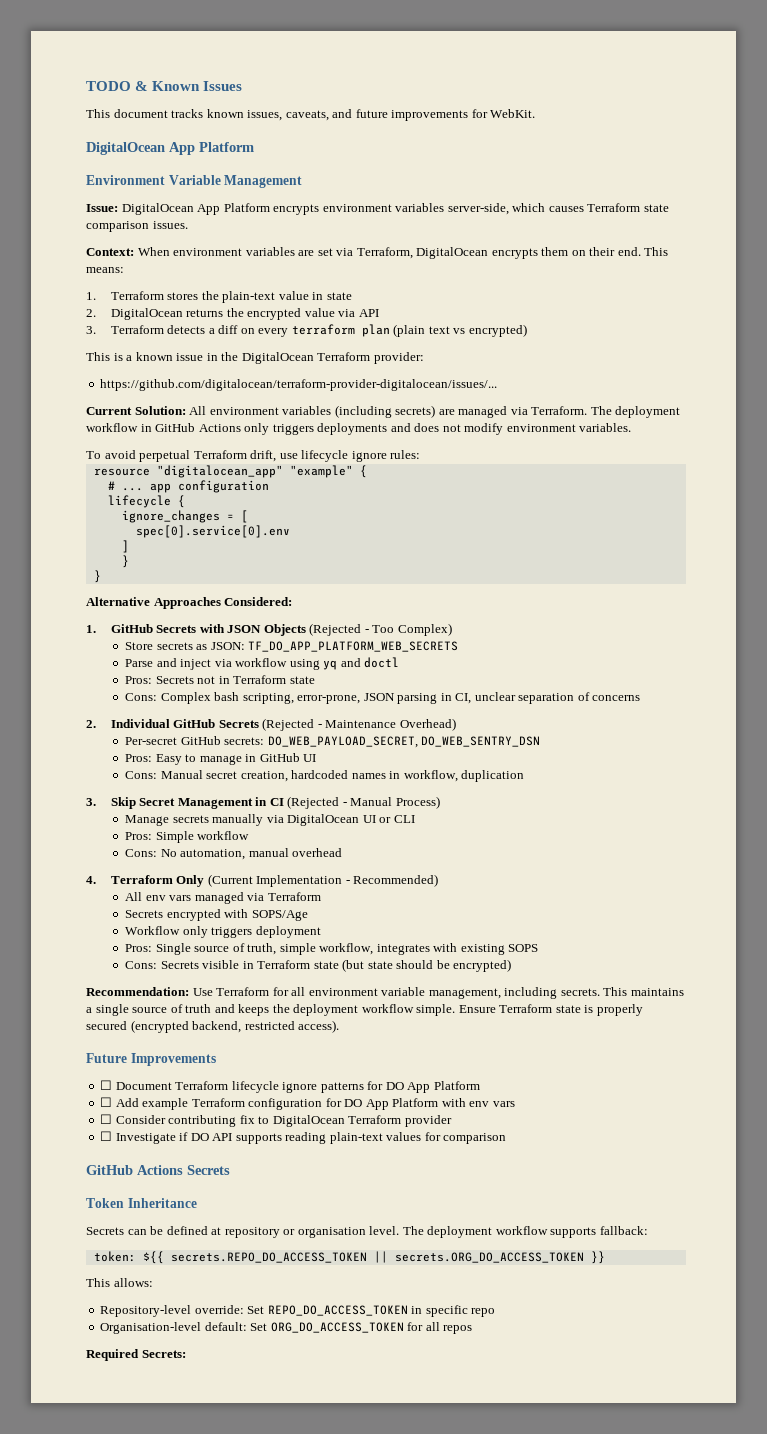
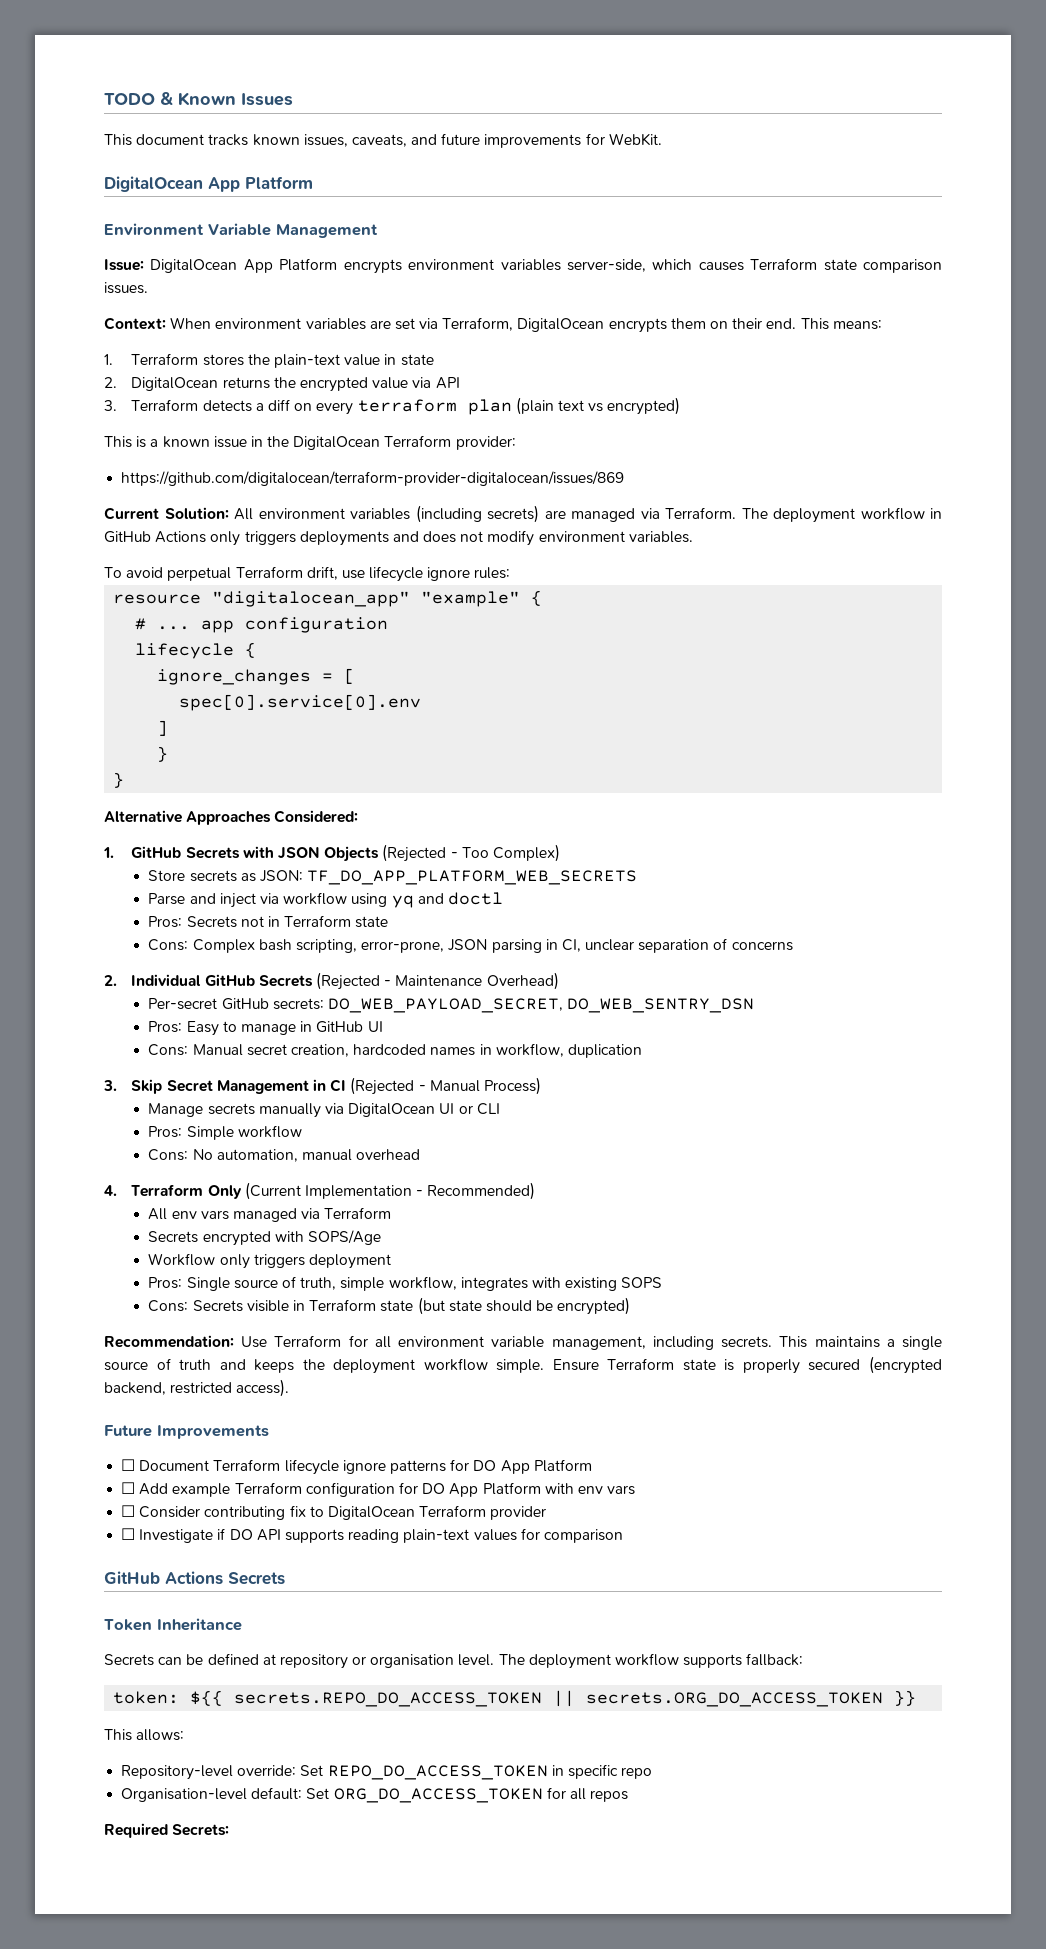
[100,379,498,391] https://github.com/digitalocean/terraform-provider-digitalocean/issues/... -> [121,471,625,486] https://github.com/digitalocean/terraform-provider-digitalocean/issues/869

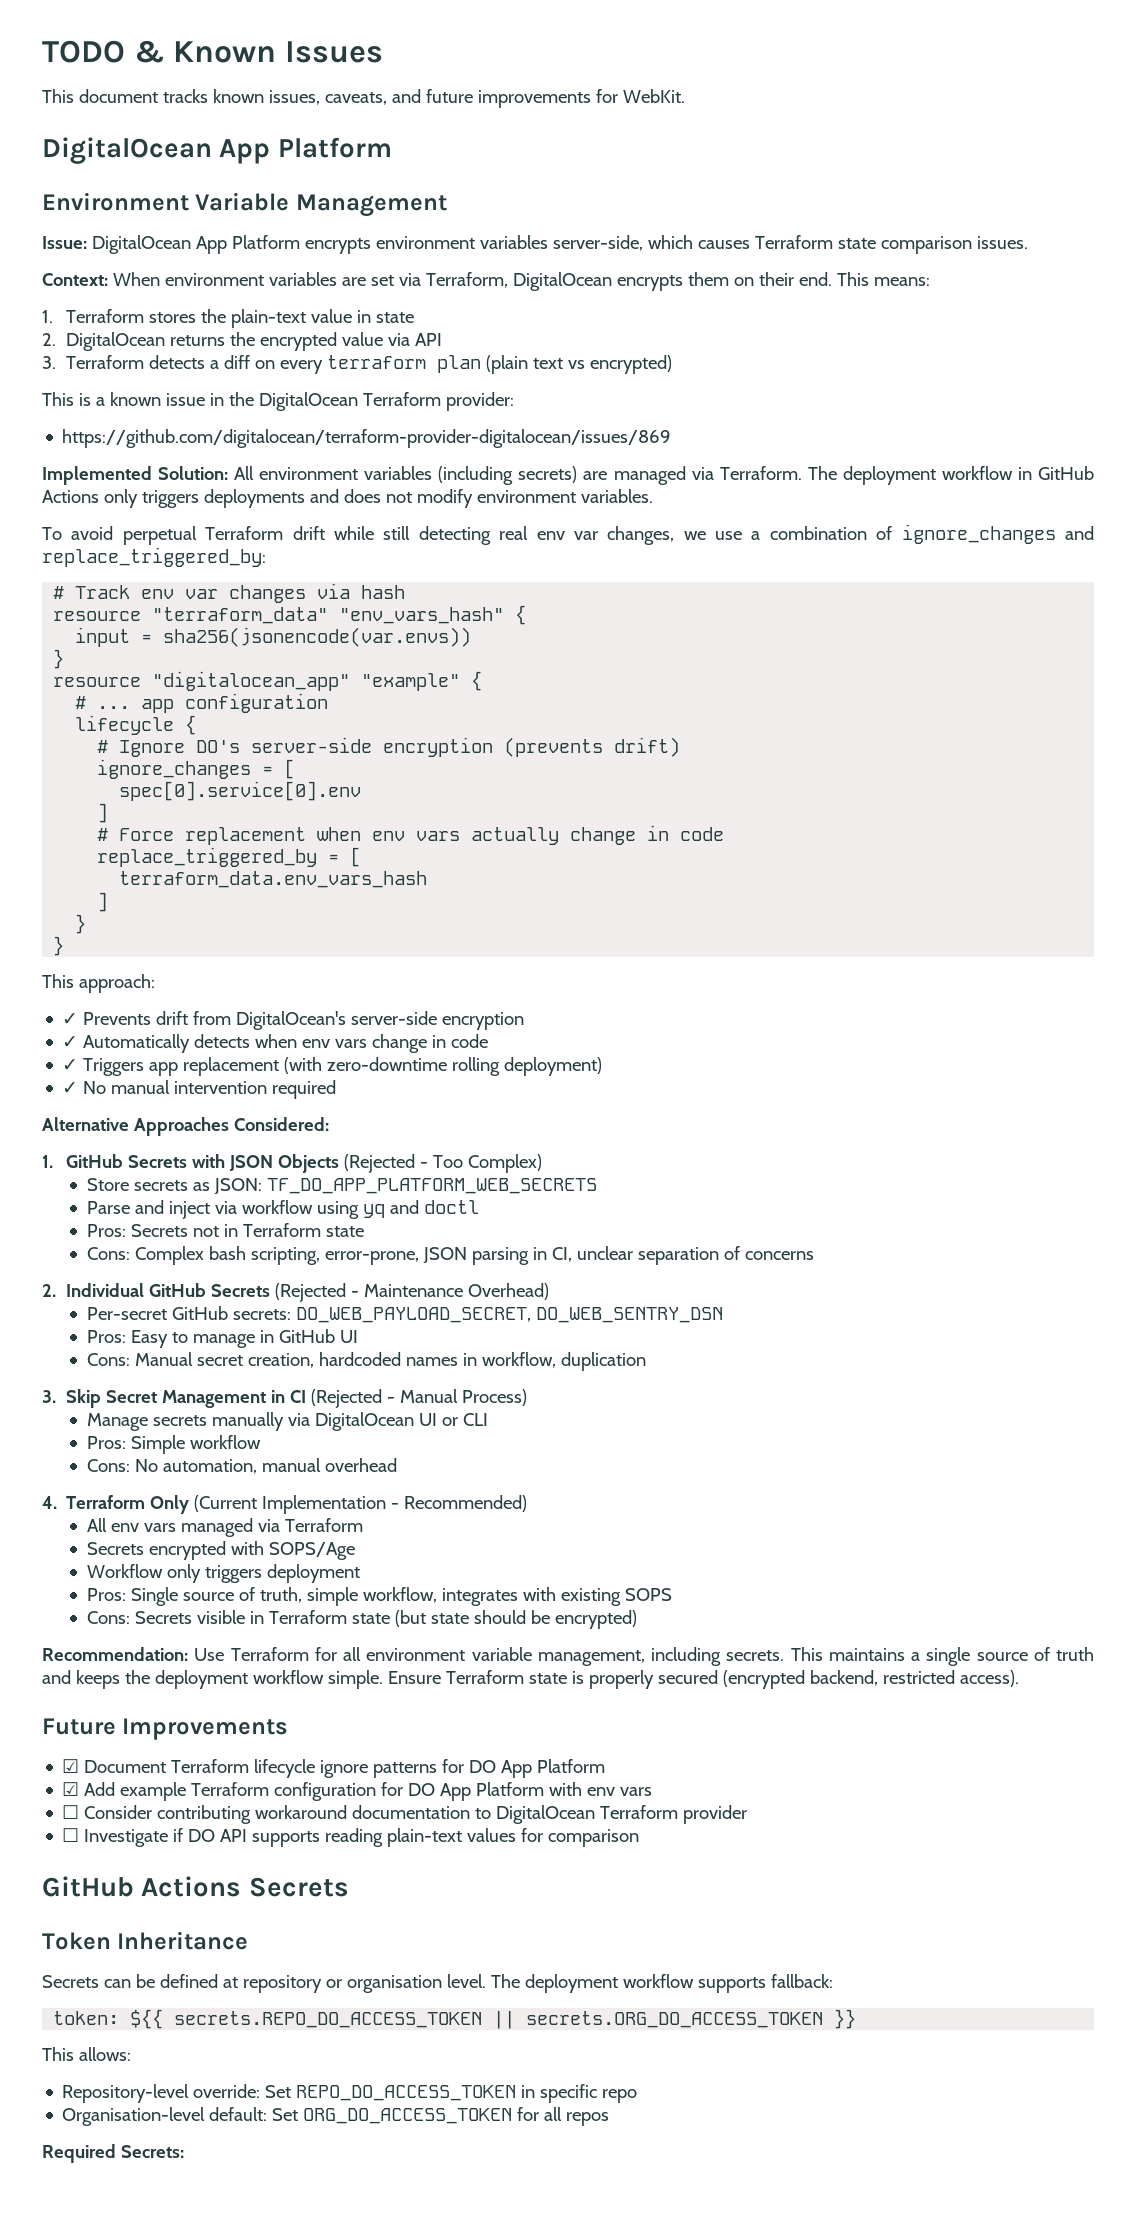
[104,507,159,520] Current -> [42,466,152,485] Implemented
[306,566,511,582] drift, use lifecycle ignore rules: -> [292,524,1095,545] [42,547,266,567] [53,583,406,603] [53,605,527,625] [75,627,472,647] [53,649,65,669] drift while still detecting real env var changes, we use a combination of ignore_changes and replace_triggered_by: // # Track env var changes via hash // resource "terraform_data" "env_vars_hash" { // input = sha256(jsonencode(var.envs)) // }
(257, 650) none -> [97,737,681,757] // # Ignore DO's server-side encryption (prevents drift)
[157,746,169,762] [113,772,125,788] } // } -> [97,825,725,845] [97,847,362,867] [119,871,428,888] [97,892,109,912] [75,914,87,934] [53,936,65,956] [42,974,155,993] [62,1011,525,1030] [62,1034,489,1053] [62,1057,603,1076] [62,1080,337,1099] # Force replacement when env vars actually change in code // replace_triggered_by = [ // terraform_data.env_vars_hash // ] // } // } // This approach: // ✓ Prevents drift from DigitalOcean's server-side encryption // ✓ Automatically detects when env vars change in code // ✓ Triggers app replacement (with zero-downtime rolling deployment) // ✓ No manual intervention required
[121,1459,136,1471] ☐ -> [62,1759,80,1773] ☑
[121,1482,136,1494] ☐ -> [62,1782,80,1796] ☑
[289,1505,306,1517] fix -> [255,1805,471,1819] workaround documentation

